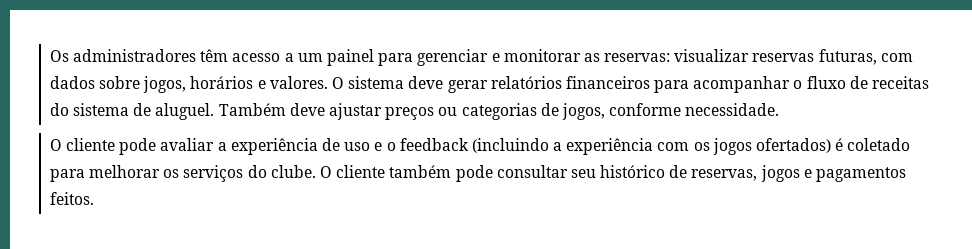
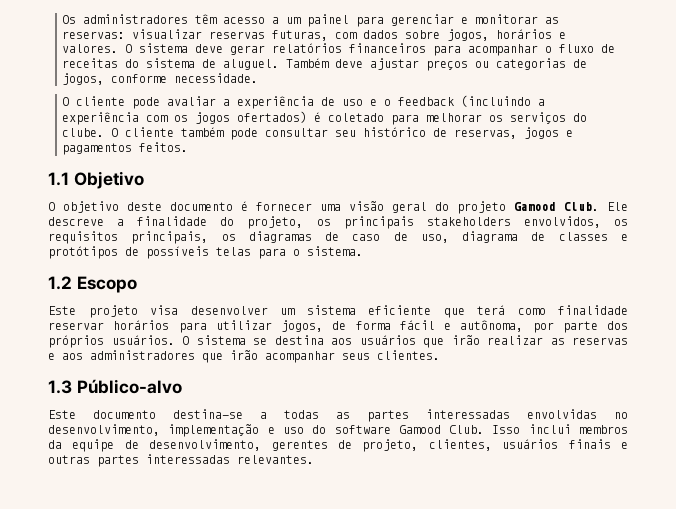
(94, 198) none -> [48,171,144,189] [48,201,628,214] [48,216,628,229] [48,231,628,244] [48,246,363,259] [48,276,137,293] [48,305,628,318] [48,320,628,333] [48,335,628,348] [48,350,440,363] [48,379,182,394] [48,409,628,422] [48,424,628,437] [48,439,628,452] [48,454,314,467] // 1.1 Objetivo // O objetivo deste documento é fornecer uma visão geral do projeto Gamood Club. Ele descreve a finalidade do projeto, os principais stakeholders envolvidos, os requisitos principais, os diagramas de caso de uso, diagrama de classes e protótipos de possíveis telas para o sistema. // 1.2 Escopo // Este projeto visa desenvolver um sistema eficiente que terá como finalidade reservar horários para utilizar jogos, de forma fácil e autônoma, por parte dos próprios usuários. O sistema se destina aos usuários que irão realizar as reservas e aos administradores que irão acompanhar seus clientes. // 1.3 Público-alvo // Este documento destina-se a todas as partes interessadas envolvidas no desenvolvimento, implementação e uso do software Gamood Club. Isso inclui membros da equipe de desenvolvimento, gerentes de projeto, clientes, usuários finais e outras partes interessadas relevantes.

